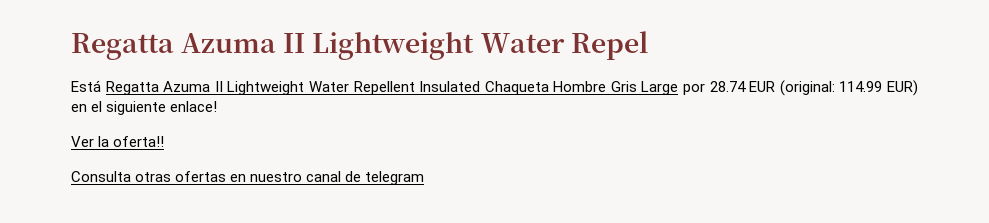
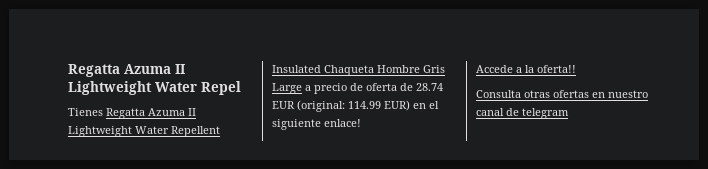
[71,80,101,92] Está -> [68,108,103,116] Tienes
[683,83,706,95] por -> [305,83,413,94] a precio de oferta de
[71,136,94,147] Ver -> [476,65,522,73] Accede a

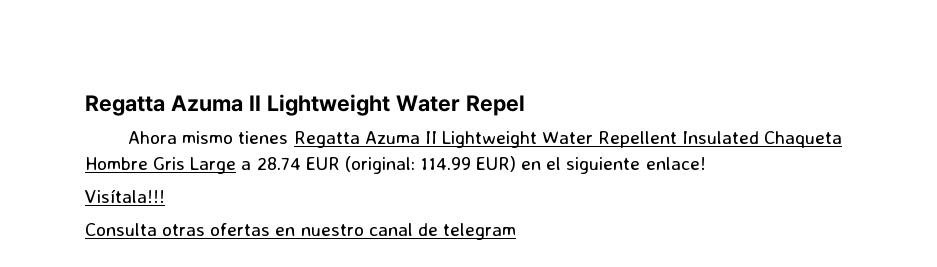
[68,108,103,116] Tienes -> [128,131,289,144] Ahora mismo tienes
[314,83,413,94] precio de oferta de -> (252, 165) none
[476,65,576,73] Accede a la oferta!! -> [85,189,165,203] Visítala!!!

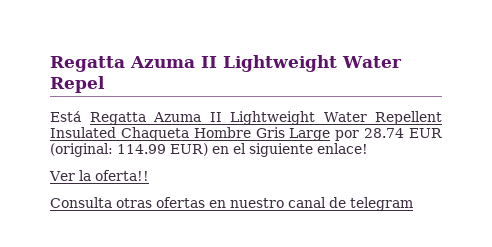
[128,131,289,144] Ahora mismo tienes -> [50,111,81,122] Está
[241,161,252,170] a -> [335,130,360,141] por
[85,189,165,203] Visítala!!! -> [49,170,149,181] Ver la oferta!!

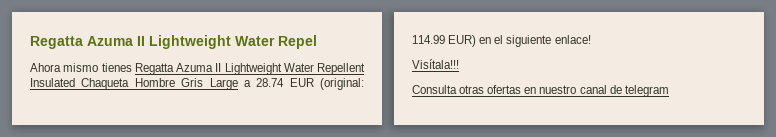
[50,111,81,122] Está -> [30,63,132,72] Ahora mismo tienes
[335,130,360,141] por -> [243,80,251,87] a
[49,170,149,181] Ver la oferta!! -> [412,59,459,69] Visítala!!!

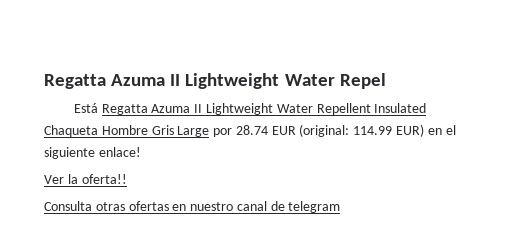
[30,63,132,72] Ahora mismo tienes -> [73,103,98,113] Está
[243,80,251,87] a -> [213,128,233,137] por
[412,59,459,69] Visítala!!! -> [44,174,127,184] Ver la oferta!!

